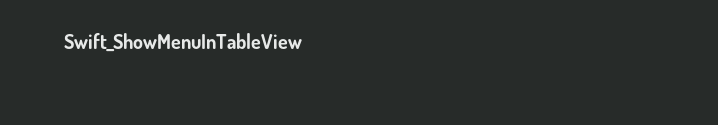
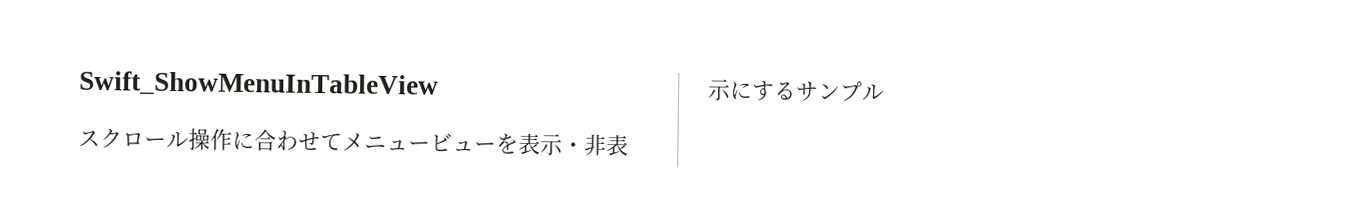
(302, 42) none -> [78,128,629,157] [708,79,885,102] // スクロール操作に合わせてメニュービューを表示・非表示にするサンプル

